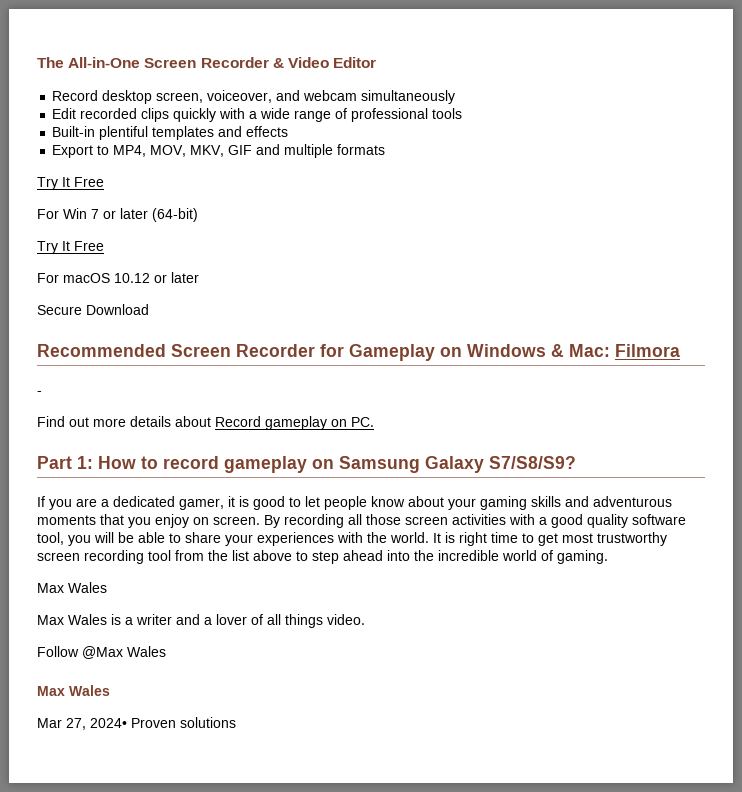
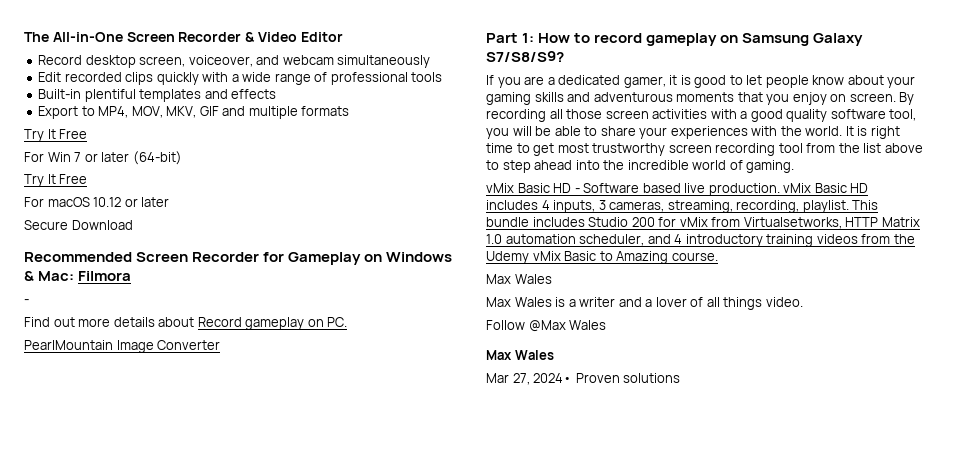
(374, 422) none -> [24,340,221,353] // PearlMountain Image Converter
(608, 557) none -> [486,183,869,196] [486,200,879,213] [486,217,920,229] [486,234,915,247] [486,251,718,264] // vMix Basic HD - Software based live production. vMix Basic HD includes 4 inputs, 3 cameras, streaming, recording, playlist. This bundle includes Studio 200 for vMix from Virtualsetworks, HTTP Matrix 1.0 automation scheduler, and 4 introductory training videos from the Udemy vMix Basic to Amazing course.

